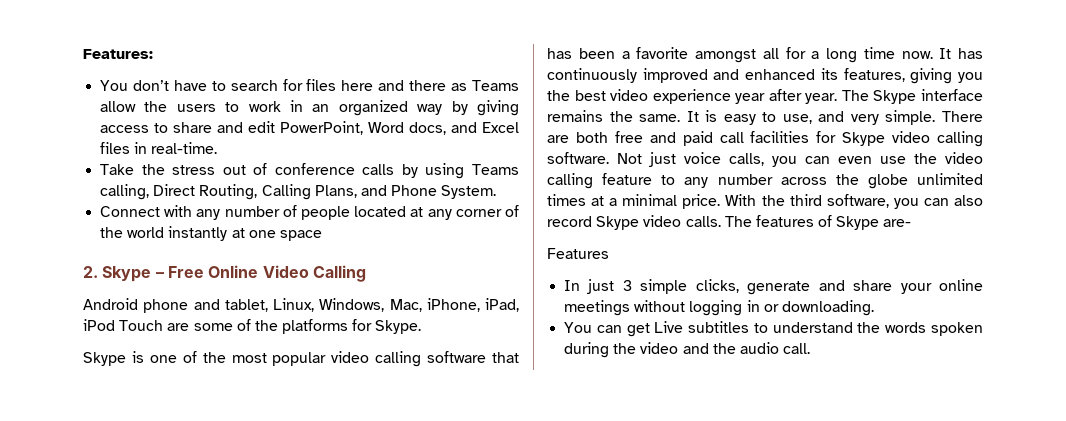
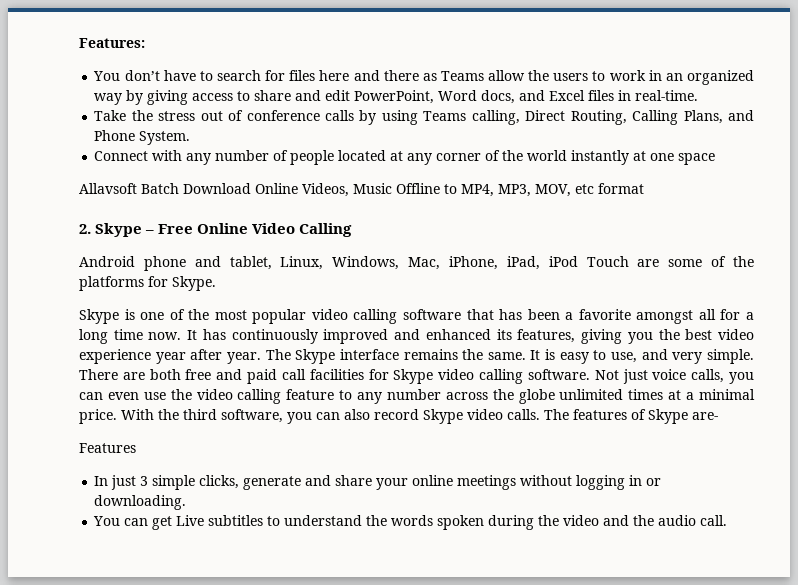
(322, 235) none -> [79,183,644,197] // Allavsoft Batch Download Online Videos, Music Offline to MP4, MP3, MOV, etc format

